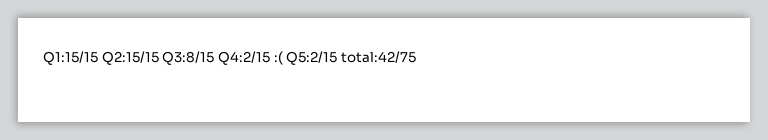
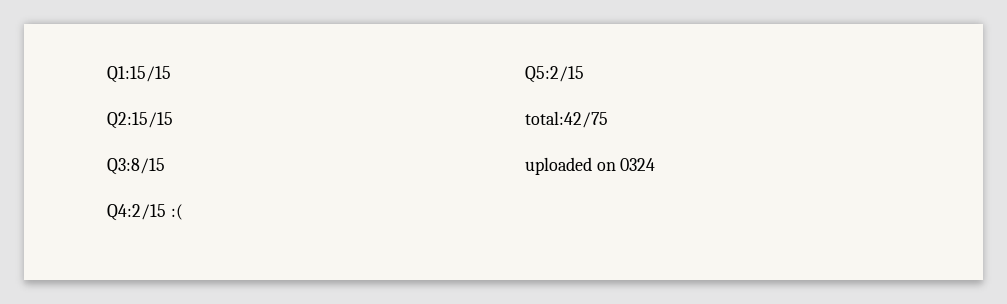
(98, 58) none -> (171, 74) //
(159, 58) none -> (173, 120) //
(215, 58) none -> (165, 166) //
(283, 58) none -> (183, 212) //
(338, 58) none -> (584, 74) //
(416, 57) none -> [525,157,656,175] // uploaded on 0324

